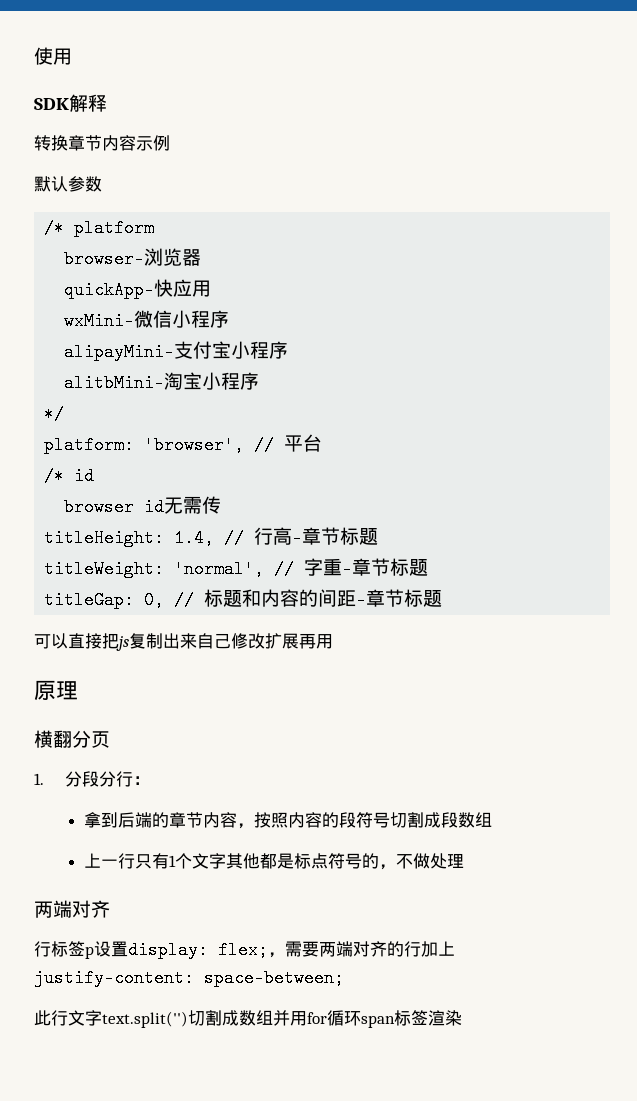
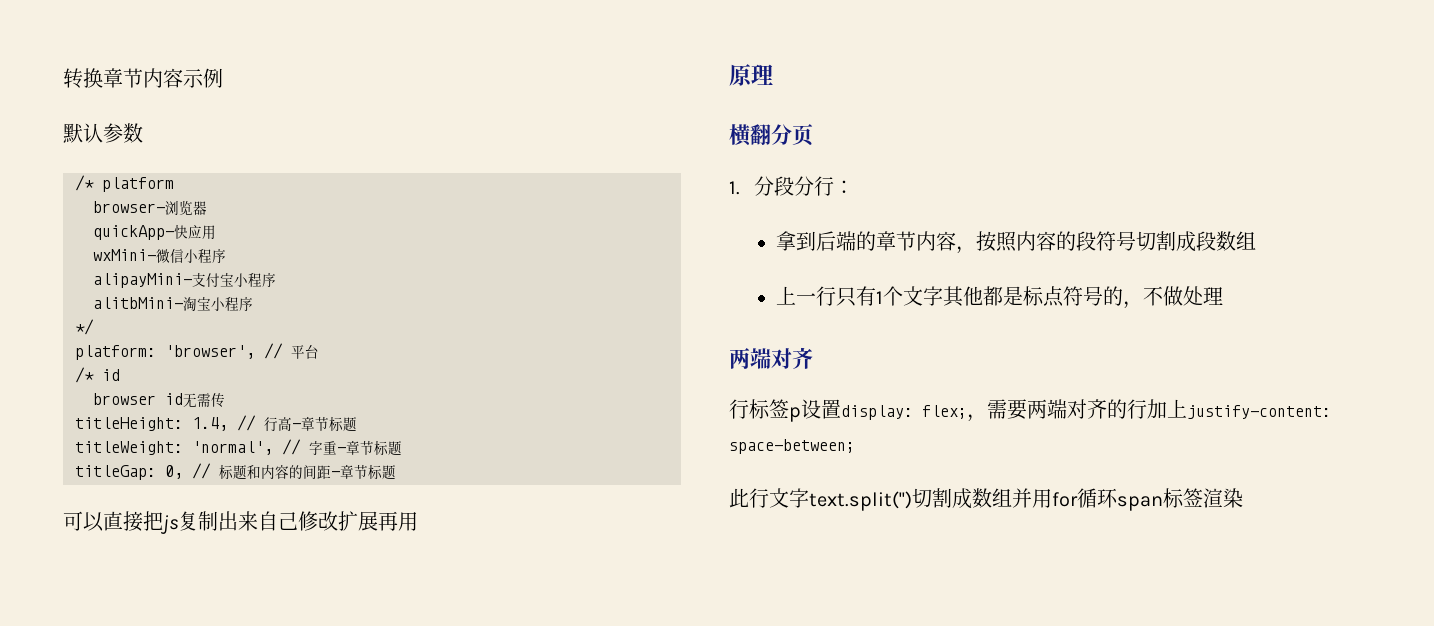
[34,47,72,65] [34,94,107,112] 使用 // SDK解释 // -> (63, 78) none

